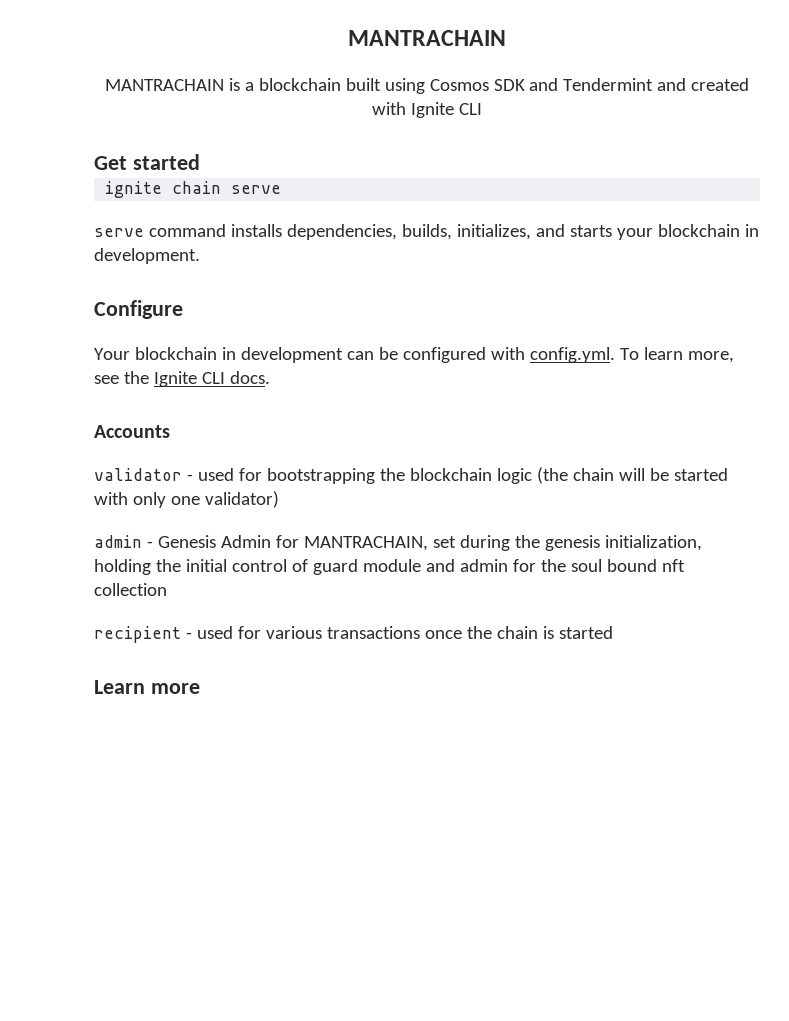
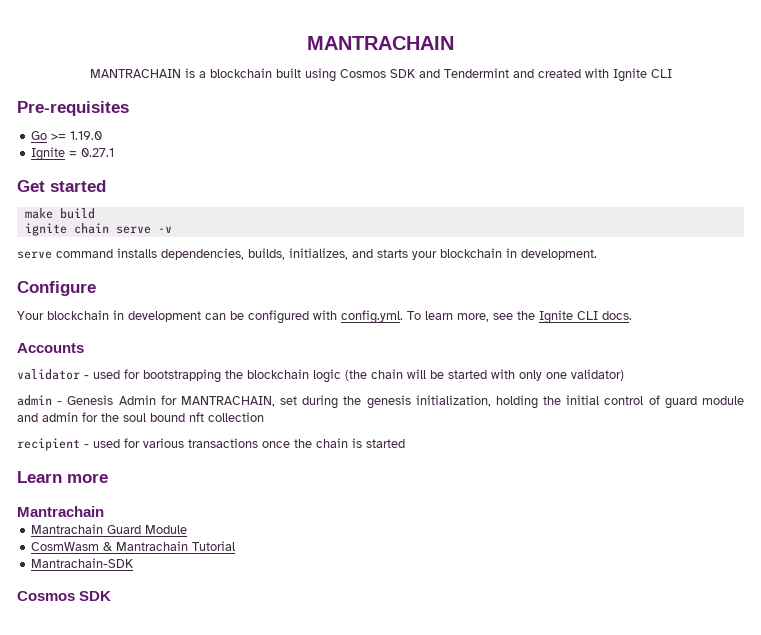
(482, 109) none -> [17,101,129,116] [31,131,103,140] [31,147,115,161] // Pre-requisites // Go >= 1.19.0 // Ignite = 0.27.1
(200, 162) none -> [24,208,95,219] // make build
(282, 189) none -> [157,226,172,233] -v
(200, 688) none -> [17,506,104,517] [31,524,188,534] [31,541,236,551] [31,558,135,568] [17,591,112,601] // Mantrachain // Mantrachain Guard Module // CosmWasm & Mantrachain Tutorial // Mantrachain-SDK // Cosmos SDK

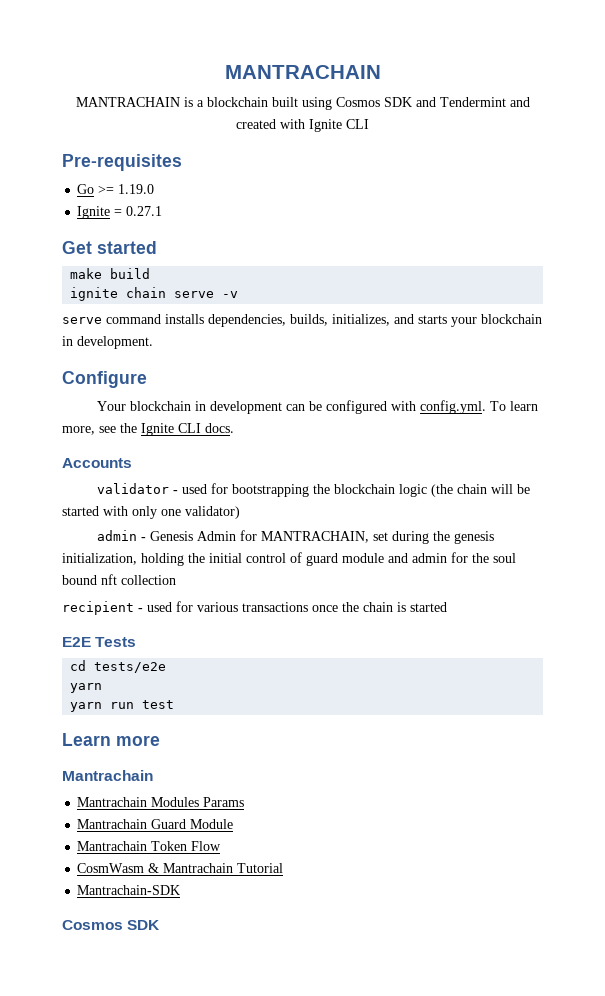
(405, 443) none -> [62,637,137,647] [70,660,167,673] [70,683,103,693] [70,700,175,712] // E2E Tests // cd tests/e2e // yarn // yarn run test
(104, 511) none -> [77,797,245,807] // Mantrachain Modules Params
(188, 529) none -> [77,841,222,851] // Mantrachain Token Flow

